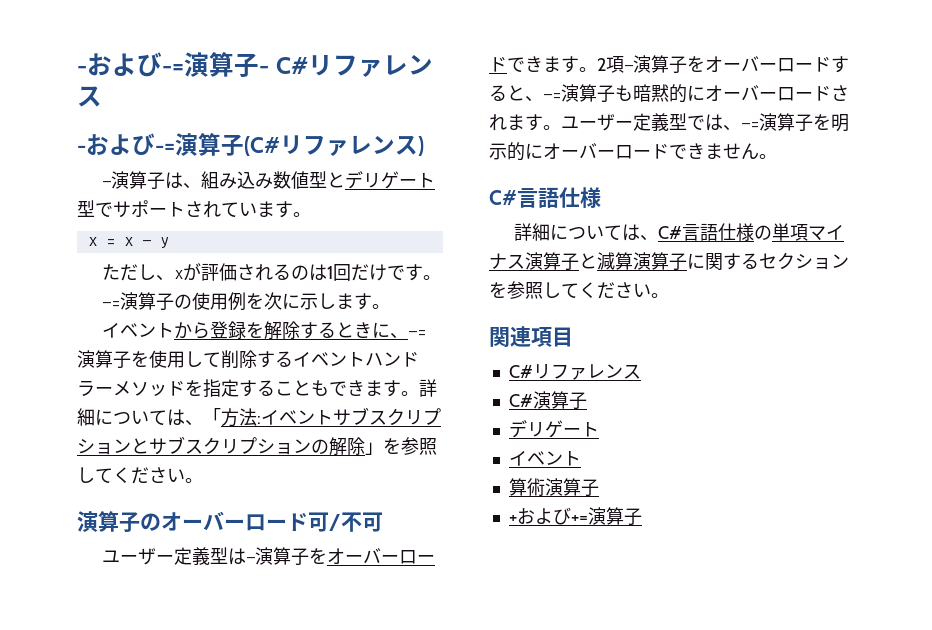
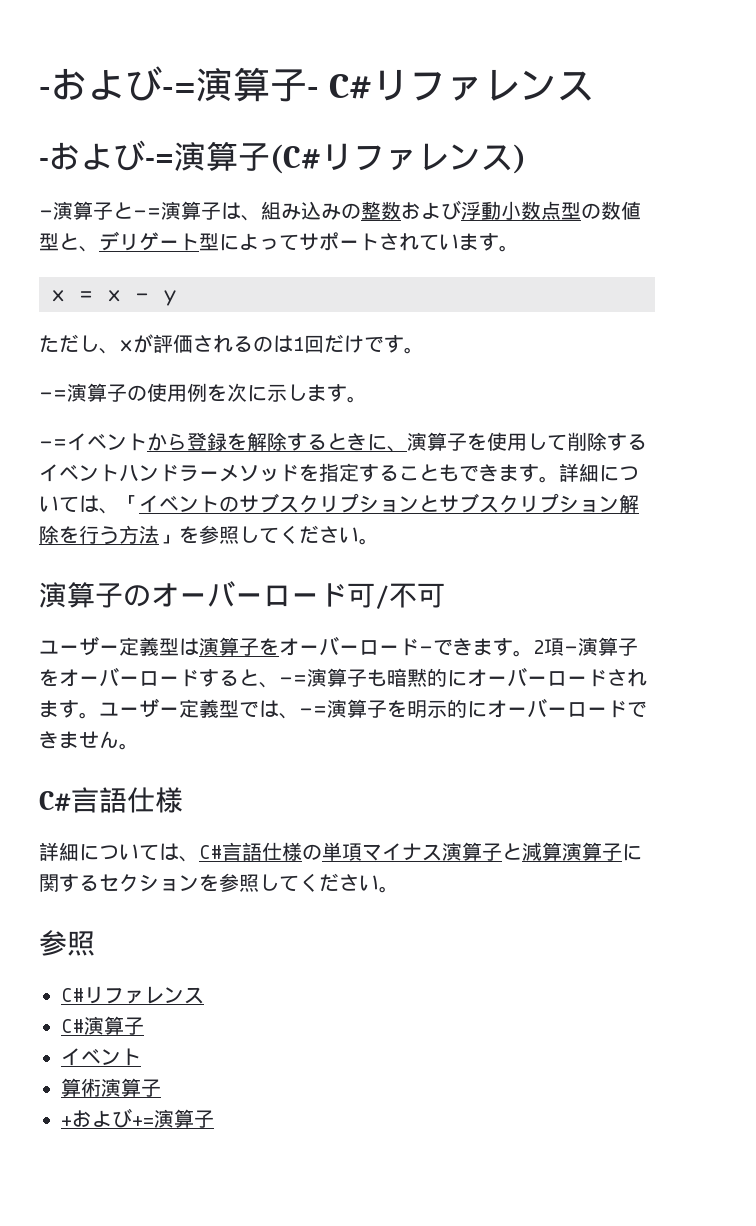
[164,171,273,189] は、組み込み -> [113,200,601,221] と-=演算子は、組み込みの整数および浮動小数点型の
(345, 180) none -> [79,246,99,252] 、
[95,202,113,217] で -> [219,233,299,251] によって
(390, 306) none -> [39,439,67,449] -=
[407,330,426,337] -= -> (407, 449) none
[221,408,333,427] 方法:イベント -> [139,495,239,513] イベントの
[311,437,365,456] の解除 -> [619,494,639,513] [39,525,159,545] 解除を行う方法
[245,547,435,566] [489,57,507,72] -演算子をオーバーロード -> [199,636,433,656] 演算子をオーバーロード-
[489,326,573,347] 関連項目 -> [39,930,95,956] 参照
[508,420,599,438] // デリゲート -> (144, 1026) none

